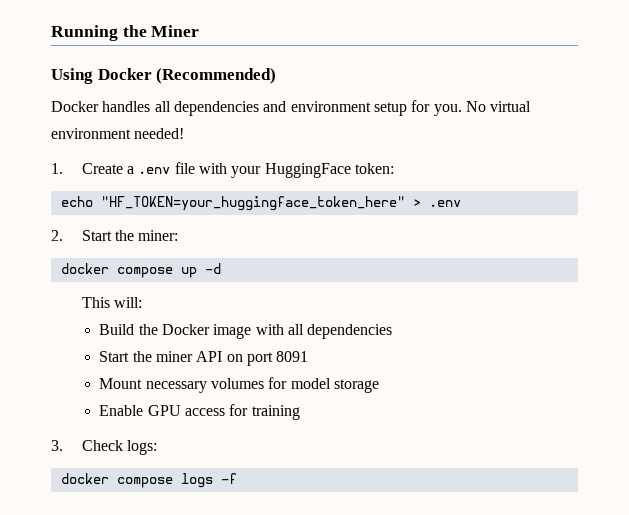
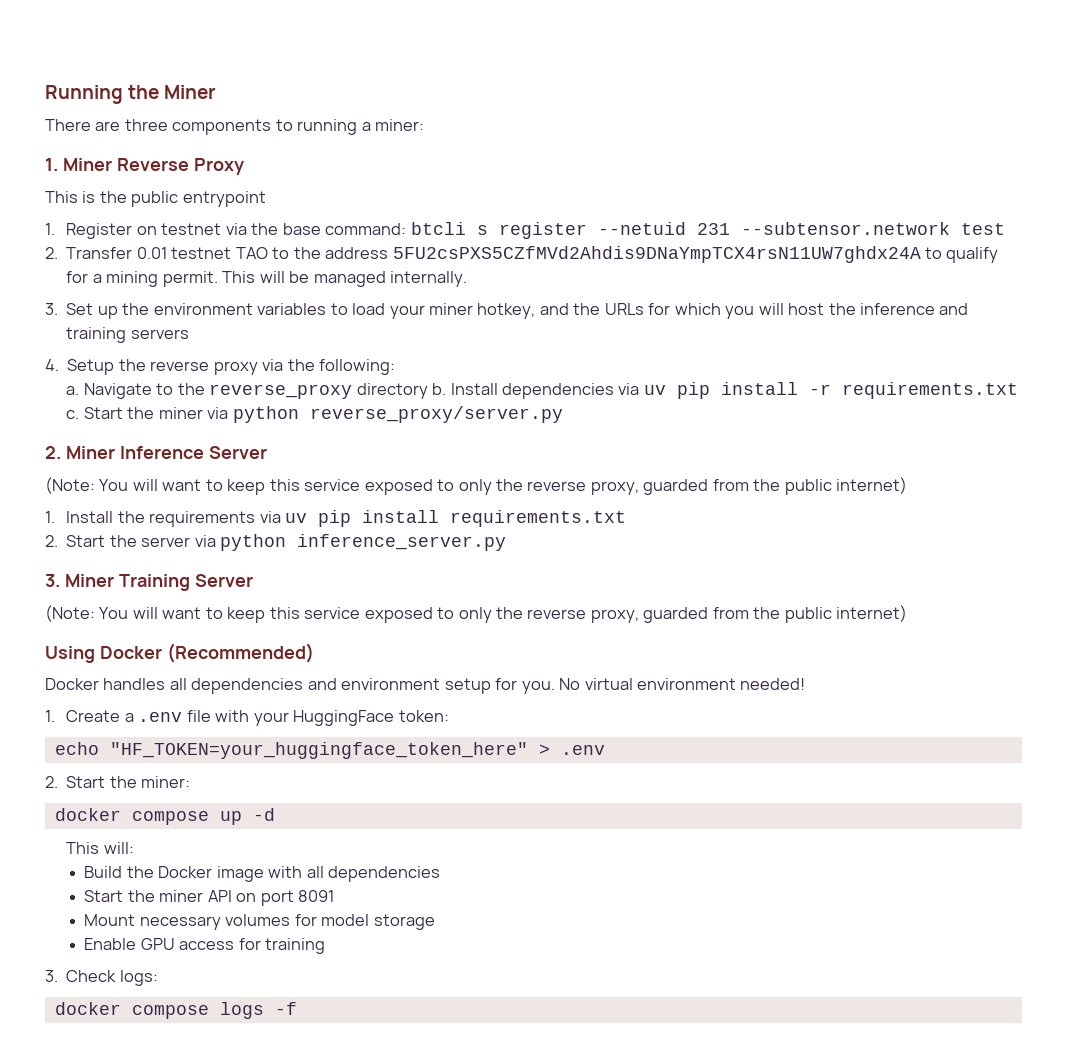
(200, 31) none -> [45,119,425,135] [45,158,244,175] [45,191,266,207] [45,222,1005,239] [45,246,999,263] [66,271,467,287] [45,303,969,319] [66,327,189,343] [45,359,395,375] [66,382,1018,399] [66,406,563,423] [45,446,267,459] [45,477,908,495] [45,510,627,527] [45,534,507,551] [45,574,253,591] [45,605,908,623] // There are three components to running a miner: // 1. Miner Reverse Proxy // This is the public entrypoint // 1. Register on testnet via the base command: btcli s register --netuid 231 --subtensor.network test // 2. Transfer 0.01 testnet TAO to the address 5FU2csPXS5CZfMVd2Ahdis9DNaYmpTCX4rsN11UW7ghdx24A to qualify for a mining permit. This will be managed internally. // 3. Set up the environment variables to load your miner hotkey, and the URLs for which you will host the inference and training servers // 4. Setup the reverse proxy via the following: // a. Navigate to the reverse_proxy directory b. Install dependencies via uv pip install -r requirements.txt c. Start the miner via python reverse_proxy/server.py // 2. Miner Inference Server // (Note: You will want to keep this service exposed to only the reverse proxy, guarded from the public internet) // 1. Install the requirements via uv pip install requirements.txt // 2. Start the server via python inference_server.py // 3. Miner Training Server // (Note: You will want to keep this service exposed to only the reverse proxy, guarded from the public internet)

